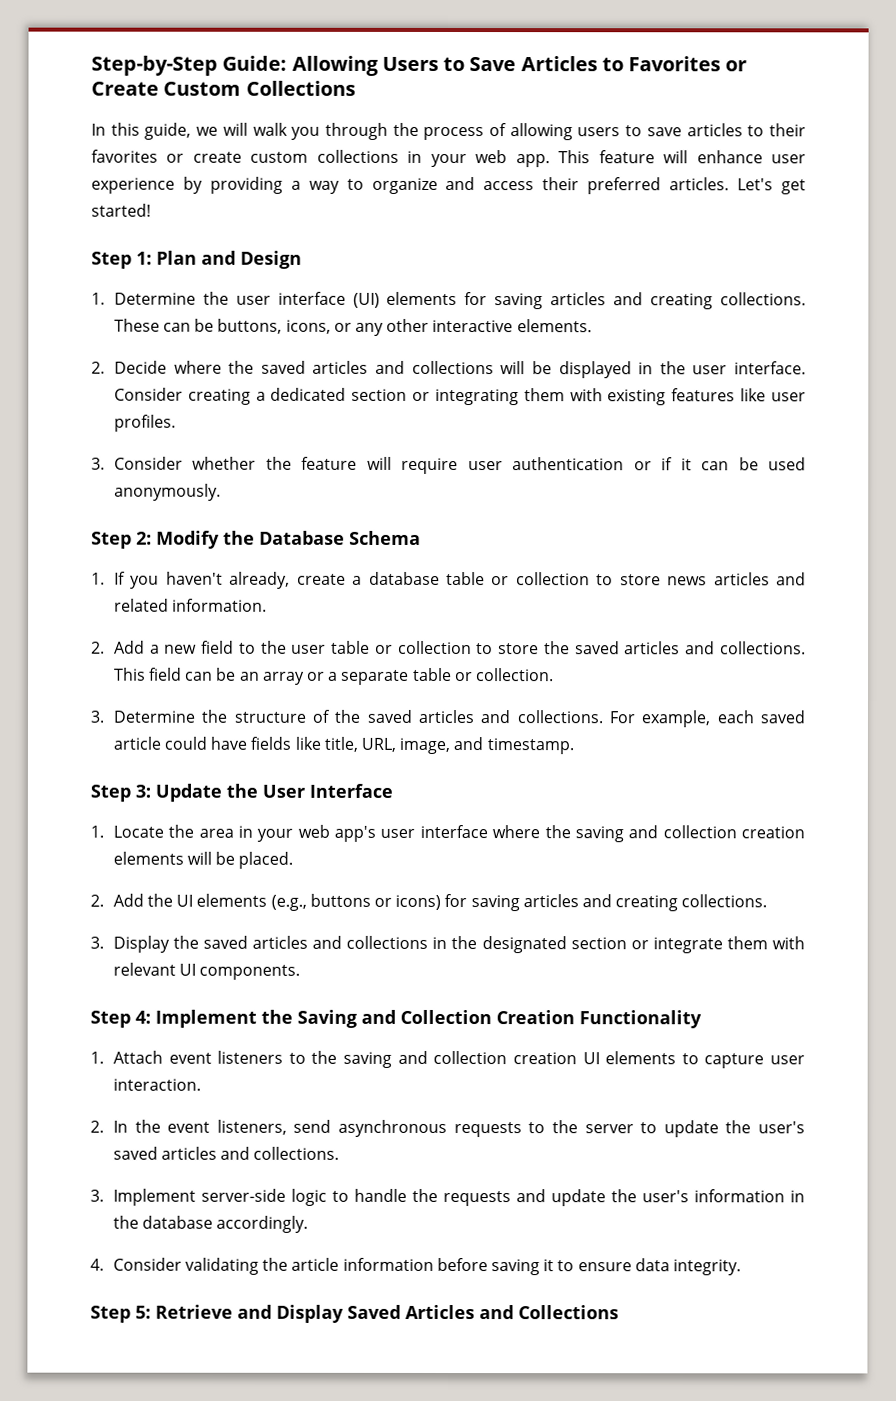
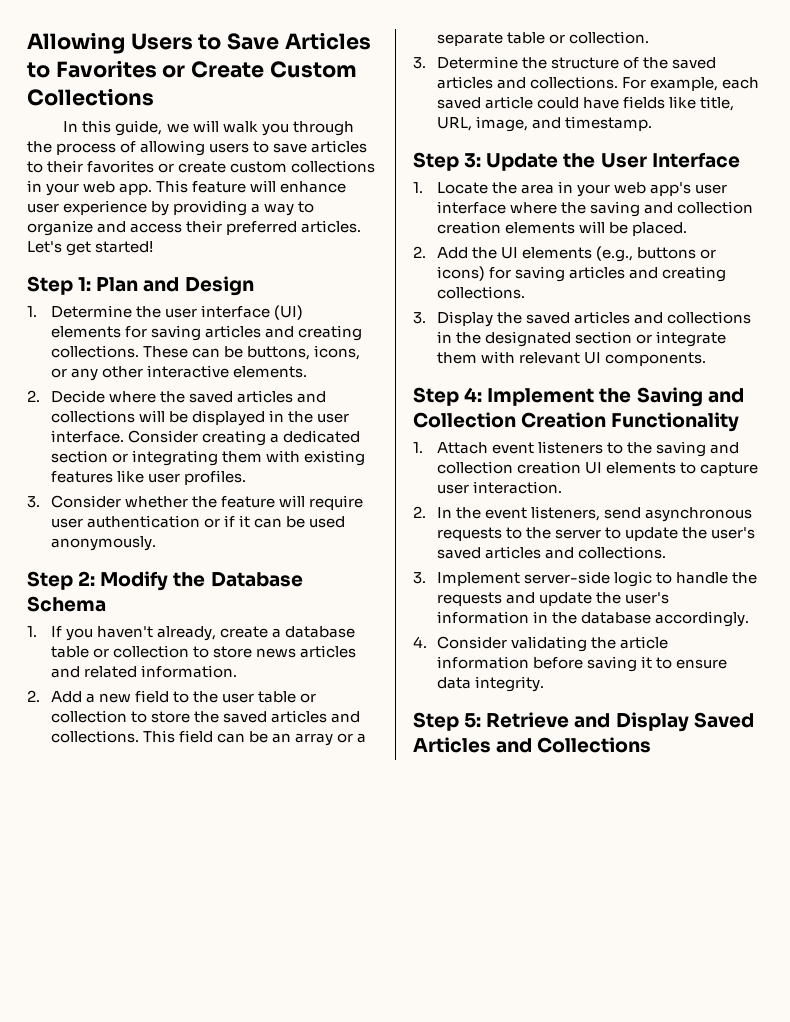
[91,55,288,76] Step-by-Step Guide: -> (27, 43) none

